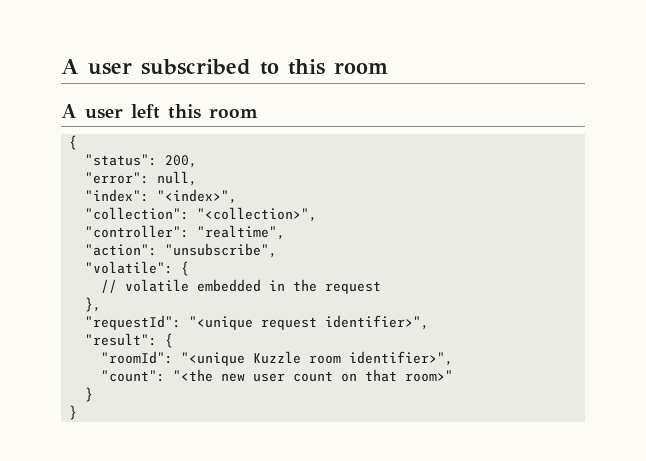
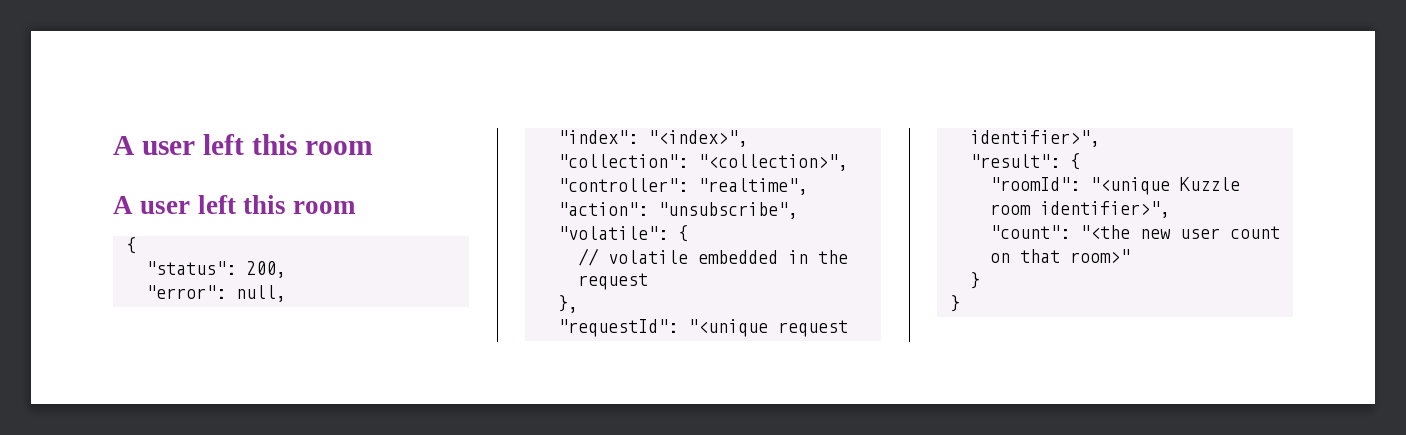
[61,59,279,75] A user subscribed to -> [113,134,244,155] A user left

